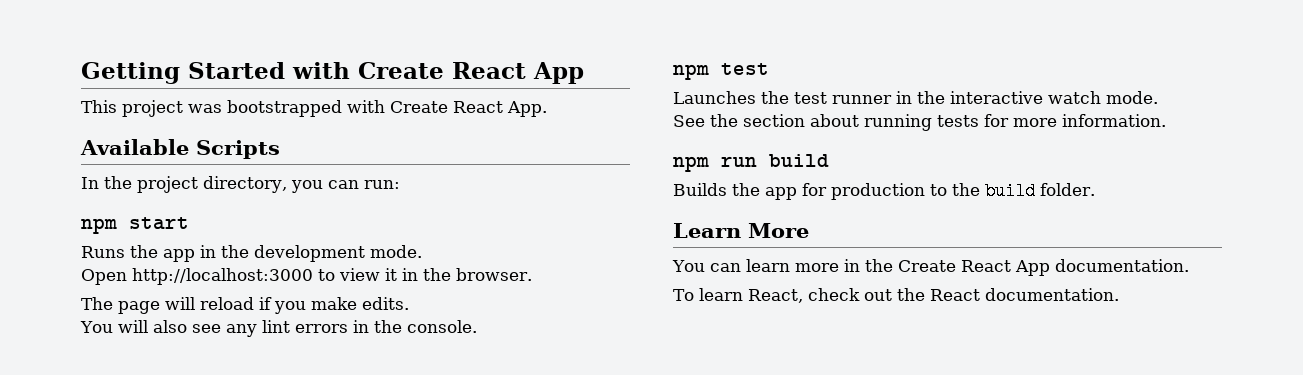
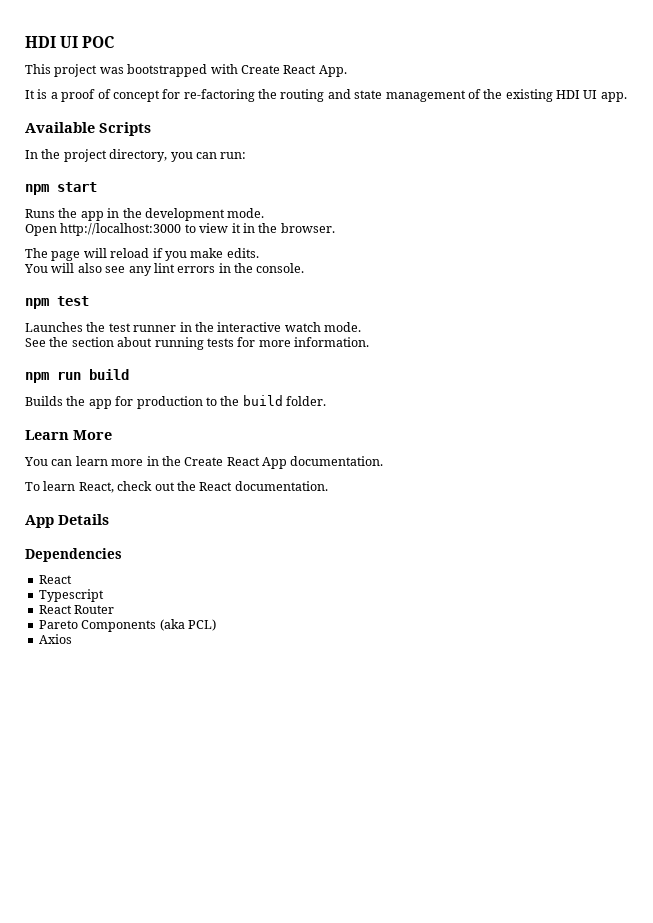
[81,62,584,84] Getting Started with Create React App -> [25,36,115,48] HDI UI POC
(547, 109) none -> [25,89,627,102] // It is a proof of concept for re-factoring the routing and state management of the existing HDI UI app.
(1119, 294) none -> [25,514,109,528] [25,548,122,562] [38,575,72,584] [38,589,104,602] [38,605,115,614] [38,619,216,632] [38,634,72,644] // App Details // Dependencies // React // Typescript // React Router // Pareto Components (aka PCL) // Axios

